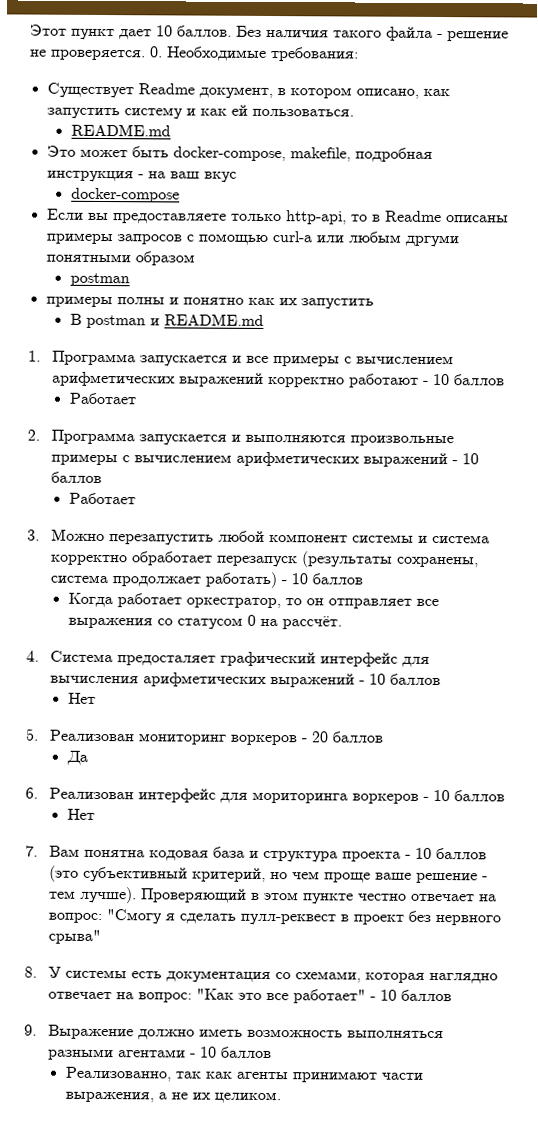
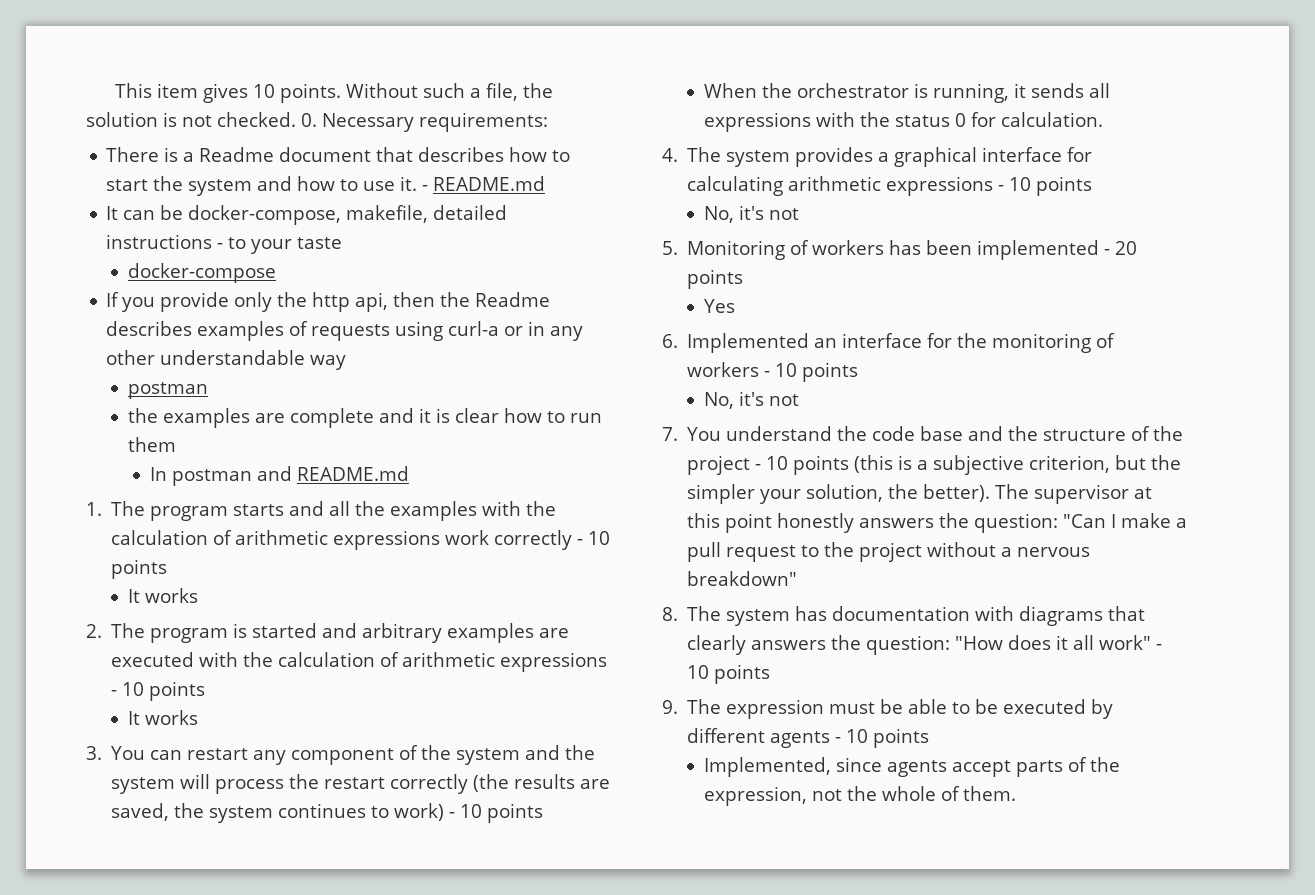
[30,24,509,42] [30,46,359,62] [46,82,450,100] [46,104,354,120] [70,123,171,137] [46,145,433,162] [46,170,237,183] [70,187,180,203] [46,208,509,225] [45,231,459,248] [45,251,195,266] [69,272,130,287] [45,295,374,310] [69,313,264,329] [28,350,455,367] [52,371,506,388] [68,392,137,405] [27,429,455,447] [51,451,480,468] [51,471,103,484] [68,492,136,505] [27,528,491,546] [50,551,480,568] [50,571,364,589] [67,592,439,609] [67,614,342,630] [26,650,431,667] [50,672,442,688] [67,692,96,704] [25,728,385,746] [65,750,88,765] [25,787,506,804] [66,808,95,820] [25,845,488,863] [49,865,489,884] [49,886,498,905] [48,909,502,926] [48,929,102,945] [24,966,499,984] [48,988,453,1004] Этот пункт дает 10 баллов. Без наличия такого файла - решение не проверяется. 0. Необходимые требования: // Существует Readme документ, в котором описано, как запустить систему и как ей пользоваться. // README.md // Это может быть docker-compose, makefile, подробная инструкция - на ваш вкус // docker-compose // Если вы предоставляете только http-api, то в Readme описаны примеры запросов с помощью curl-a или любым дргуми понятными образом // postman // примеры полны и понятно как их запустить // В postman и README.md // 1. Программа запускается и все примеры с вычислением арифметических выражений корректно работают - 10 баллов // Работает // 2. Программа запускается и выполняются произвольные примеры с вычислением арифметических выражений - 10 баллов // Работает // 3. Можно перезапустить любой компонент системы и система корректно обработает перезапуск (результаты сохранены, система продолжает работать) - 10 баллов // Когда работает оркестратор, то он отправляет все выражения со статусом 0 на рассчёт. // 4. Система предосталяет графический интерфейс для вычисления арифметических выражений - 10 баллов // Нет // 5. Реализован мониторинг воркеров - 20 баллов // Да // 6. Реализован интерфейс для мориторинга воркеров - 10 баллов // Нет // 7. Вам понятна кодовая база и структура проекта - 10 баллов (это субъективный критерий, но чем проще ваше решение - тем лучше). Проверяющий в этом пункте честно отвечает на вопрос: "Смогу я сделать пулл-реквест в проект без нервного срыва" // 8. У системы есть документация со схемами, которая наглядно отвечает на вопрос: "Как это все работает" - 10 баллов -> [115,83,554,103] [86,112,548,132] [106,147,571,162] [106,176,546,196] [106,205,508,225] [106,234,343,254] [127,263,276,283] [106,292,551,312] [106,321,584,341] [106,350,347,370] [127,382,208,399] [127,408,602,428] [127,437,176,452] [149,466,409,486] [86,501,557,521] [111,530,611,550] [111,559,168,579] [127,588,198,603] [86,623,570,643] [111,652,608,672] [111,681,206,701] [127,710,198,725] [86,745,596,765] [111,774,611,794] [111,803,544,823] [703,83,1110,103] [703,112,1103,132] [662,147,1093,167] [687,176,1093,196] [703,205,799,223] [662,240,1138,260] [687,269,744,289] [703,299,735,313] [662,333,1116,353] [687,362,859,382] [703,391,799,409] [662,426,1184,441] [687,455,1182,475] [687,484,1153,504] [687,513,1188,533] [687,542,1091,562] [687,571,798,586] [662,606,1146,626] [687,635,1163,655] [687,664,771,684] This item gives 10 points. Without such a file, the solution is not checked. 0. Necessary requirements: // There is a Readme document that describes how to start the system and how to use it. - README.md // It can be docker-compose, makefile, detailed instructions - to your taste // docker-compose // If you provide only the http api, then the Readme describes examples of requests using curl-a or in any other understandable way // postman // the examples are complete and it is clear how to run them // In postman and README.md // 1. The program starts and all the examples with the calculation of arithmetic expressions work correctly - 10 points // It works // 2. The program is started and arbitrary examples are executed with the calculation of arithmetic expressions - 10 points // It works // 3. You can restart any component of the system and the system will process the restart correctly (the results are saved, the system continues to work) - 10 points // When the orchestrator is running, it sends all expressions with the status 0 for calculation. // 4. The system provides a graphical interface for calculating arithmetic expressions - 10 points // No, it's not // 5. Monitoring of workers has been implemented - 20 points // Yes // 6. Implemented an interface for the monitoring of workers - 10 points // No, it's not // 7. You understand the code base and the structure of the project - 10 points (this is a subjective criterion, but the simpler your solution, the better). The supervisor at this point honestly answers the question: "Can I make a pull request to the project without a nervous breakdown" // 8. The system has documentation with diagrams that clearly answers the question: "How does it all work" - 10 points
[48,1024,445,1040] [48,1046,273,1061] [64,1066,423,1083] [64,1091,281,1104] Выражение должно иметь возможность выполняться разными агентами - 10 баллов // Реализованно, так как агенты принимают части выражения, а не их целиком. -> [687,699,1114,719] [687,728,930,748] [703,757,1120,777] [703,786,1016,806] The expression must be able to be executed by different agents - 10 points // Implemented, since agents accept parts of the expression, not the whole of them.

